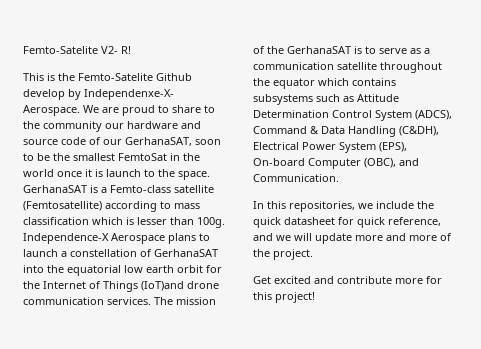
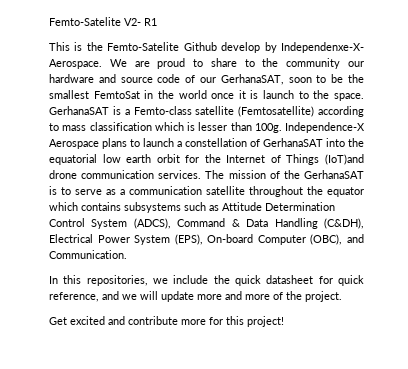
[121,46,131,54] R! -> [144,18,157,26] R1

